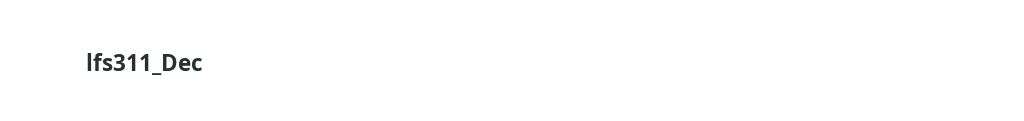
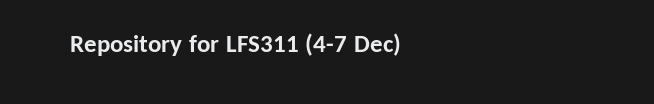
[86,53,203,75] lfs311_Dec -> [70,33,401,56] Repository for LFS311 (4-7 Dec)

